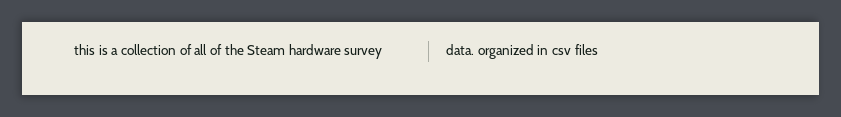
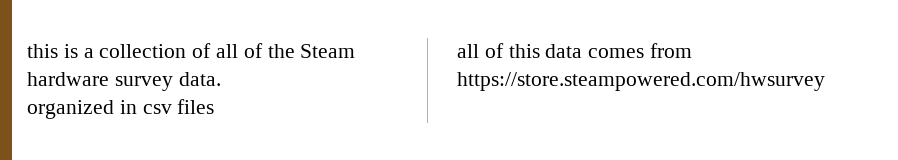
(474, 49) none -> (221, 79) //
(598, 49) none -> [457,43,693,58] [457,72,825,91] // all of this data comes from https://store.steampowered.com/hwsurvey

